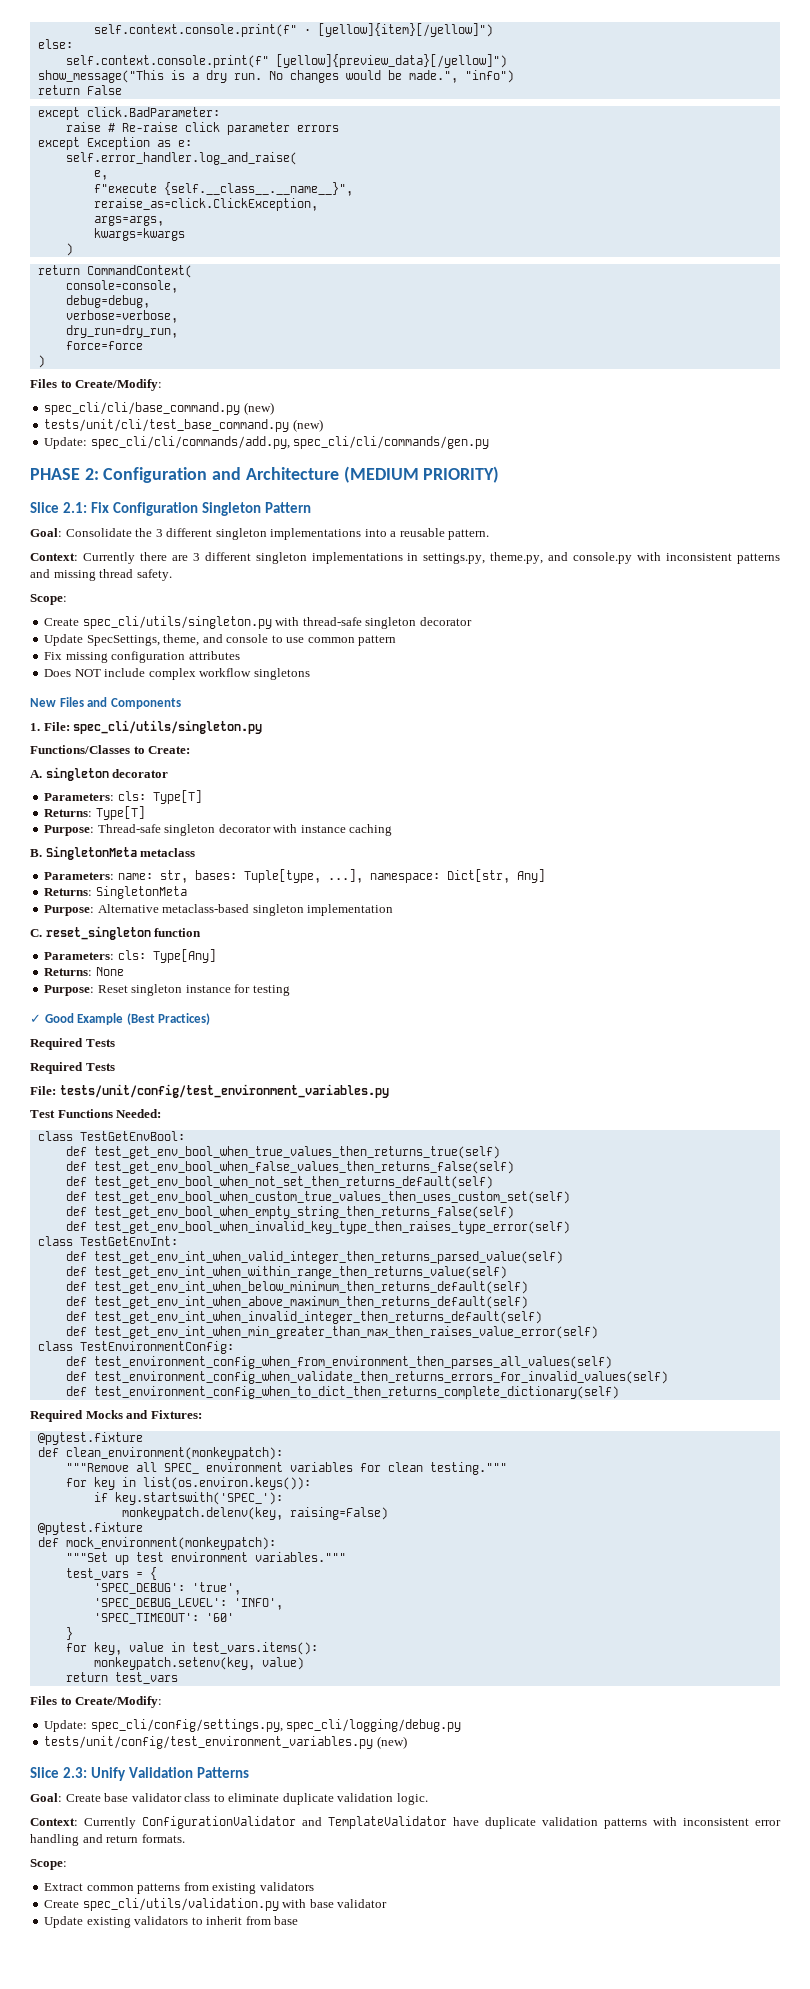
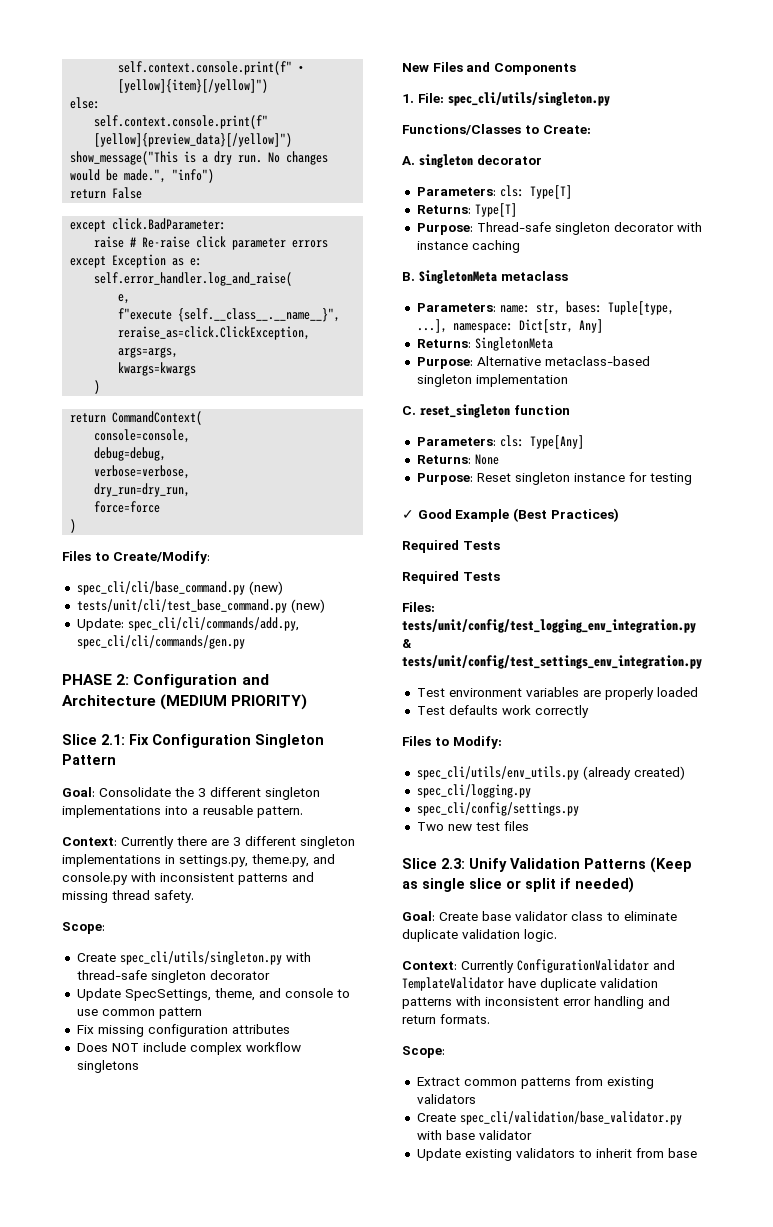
[30,1084,389,1098] [30,1109,162,1118] [37,1131,185,1141] [65,1146,500,1159] [65,1161,514,1174] [65,1176,493,1189] [65,1191,570,1204] [65,1206,514,1219] [65,1221,570,1234] [37,1236,178,1246] [65,1251,563,1264] [65,1266,507,1279] [65,1281,528,1294] [65,1296,528,1309] [65,1311,542,1324] [65,1326,598,1339] [37,1341,234,1354] [65,1356,612,1369] [65,1371,668,1384] [65,1386,619,1399] [30,1410,202,1422] [37,1432,143,1445] [37,1447,283,1460] [65,1462,507,1475] [65,1477,311,1490] [93,1492,283,1505] [121,1507,388,1520] [37,1522,143,1535] [37,1537,276,1550] [65,1552,346,1565] [65,1567,157,1580] [93,1582,241,1595] [93,1598,283,1610] [93,1613,234,1624] [65,1627,73,1640] [65,1642,318,1655] [93,1657,304,1670] [65,1672,178,1684] [30,1696,163,1708] [44,1719,462,1732] [44,1736,407,1749] File: tests/unit/config/test_environment_variables.py // Test Functions Needed: // class TestGetEnvBool: // def test_get_env_bool_when_true_values_then_returns_true(self) // def test_get_env_bool_when_false_values_then_returns_false(self) // def test_get_env_bool_when_not_set_then_returns_default(self) // def test_get_env_bool_when_custom_true_values_then_uses_custom_set(self) // def test_get_env_bool_when_empty_string_then_returns_false(self) // def test_get_env_bool_when_invalid_key_type_then_raises_type_error(self) // class TestGetEnvInt: // def test_get_env_int_when_valid_integer_then_returns_parsed_value(self) // def test_get_env_int_when_within_range_then_returns_value(self) // def test_get_env_int_when_below_minimum_then_returns_default(self) // def test_get_env_int_when_above_maximum_then_returns_default(self) // def test_get_env_int_when_invalid_integer_then_returns_default(self) // def test_get_env_int_when_min_greater_than_max_then_raises_value_error(self) // class TestEnvironmentConfig: // def test_environment_config_when_from_environment_then_parses_all_values(self) // def test_environment_config_when_validate_then_returns_errors_for_invalid_values(self) // def test_environment_config_when_to_dict_then_returns_complete_dictionary(self) // Required Mocks and Fixtures: // @pytest.fixture // def clean_environment(monkeypatch): // """Remove all SPEC_ environment variables for clean testing.""" // for key in list(os.environ.keys()): // if key.startswith('SPEC_'): // monkeypatch.delenv(key, raising=False) // @pytest.fixture // def mock_environment(monkeypatch): // """Set up test environment variables.""" // test_vars = { // 'SPEC_DEBUG': 'true', // 'SPEC_DEBUG_LEVEL': 'INFO', // 'SPEC_TIMEOUT': '60' // } // for key, value in test_vars.items(): // monkeypatch.setenv(key, value) // return test_vars // Files to Create/Modify: // Update: spec_cli/config/settings.py, spec_cli/logging/debug.py // tests/unit/config/test_environment_variables.py (new) -> [402,602,435,612] [402,619,696,633] [402,639,412,648] [402,655,702,669] [416,687,698,700] [416,705,589,718] [402,736,502,749] [416,766,685,780] [416,784,531,798] [416,802,579,816] [416,821,529,831] Files: tests/unit/config/test_logging_env_integration.py & tests/unit/config/test_settings_env_integration.py // Test environment variables are properly loaded // Test defaults work correctly // Files to Modify: // spec_cli/utils/env_utils.py (already created) // spec_cli/logging.py // spec_cli/config/settings.py // Two new test files
(250, 1772) none -> [650,857,692,873] [402,877,634,893] (Keep as single slice or split if needed)
[82,1898,279,1911] spec_cli/utils/validation.py -> [459,1111,682,1125] spec_cli/validation/base_validator.py

